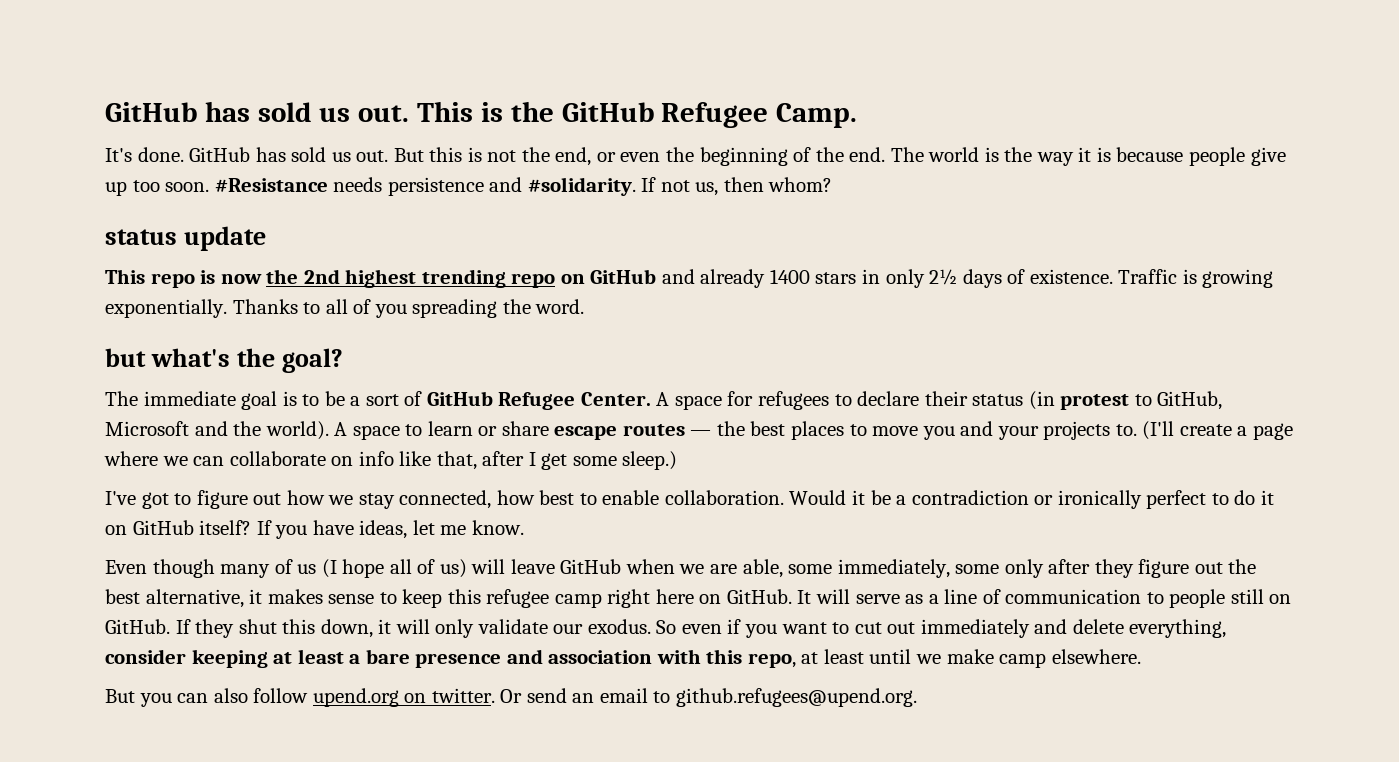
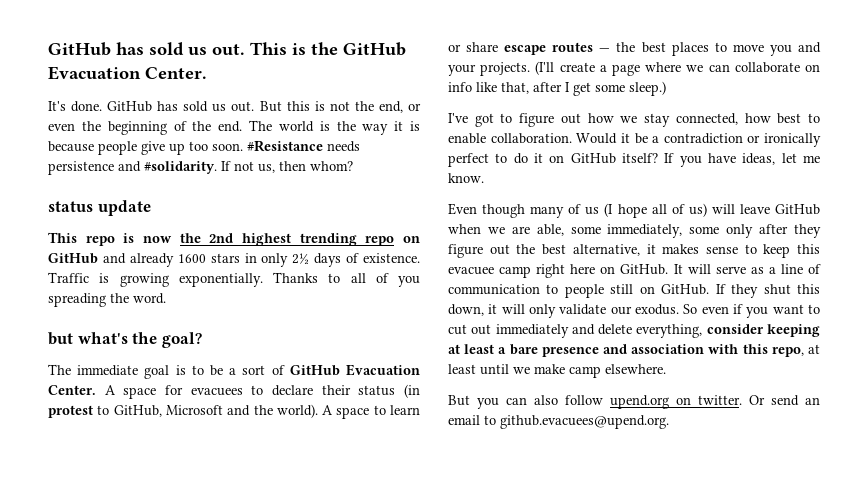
[661,102,858,128] Refugee Camp. -> [48,66,207,80] Evacuation Center.
[769,269,810,284] 1400 -> [177,254,206,263] 1600
[498,392,576,410] Refugee -> [345,364,420,376] Evacuation
[758,391,830,410] refugees -> [190,388,243,396] evacuees
[1043,421,1137,440] projects to. -> [480,62,531,76] projects.
[486,589,550,608] refugee -> [448,267,494,275] evacuee
[675,688,917,707] github.refugees@upend.org. -> [500,415,669,429] github.evacuees@upend.org.

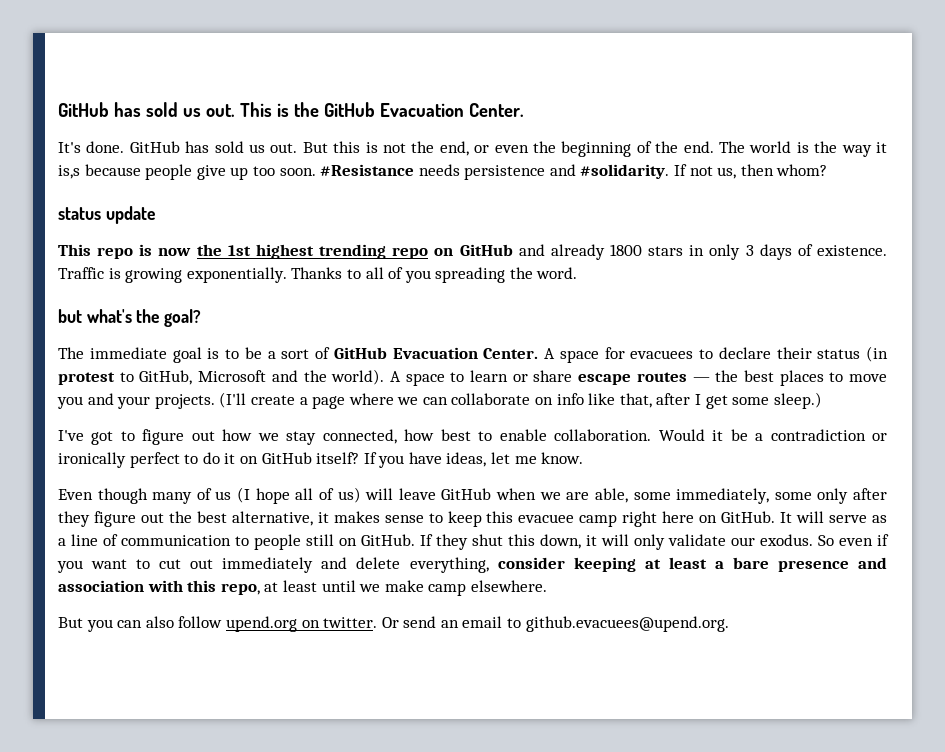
[409,121,420,131] is -> [58,165,80,179] is,s
[209,233,234,243] 2nd -> [227,245,251,256] 1st
[177,254,206,263] 1600 -> [609,244,642,256] 1800
[292,253,310,264] 2½ -> [745,245,754,256] 3

